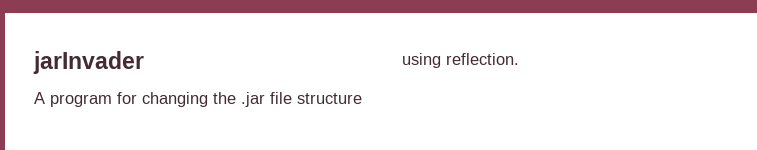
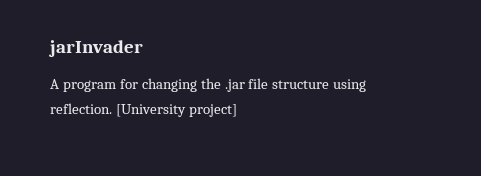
(519, 59) none -> [115,104,237,117] [University project]

